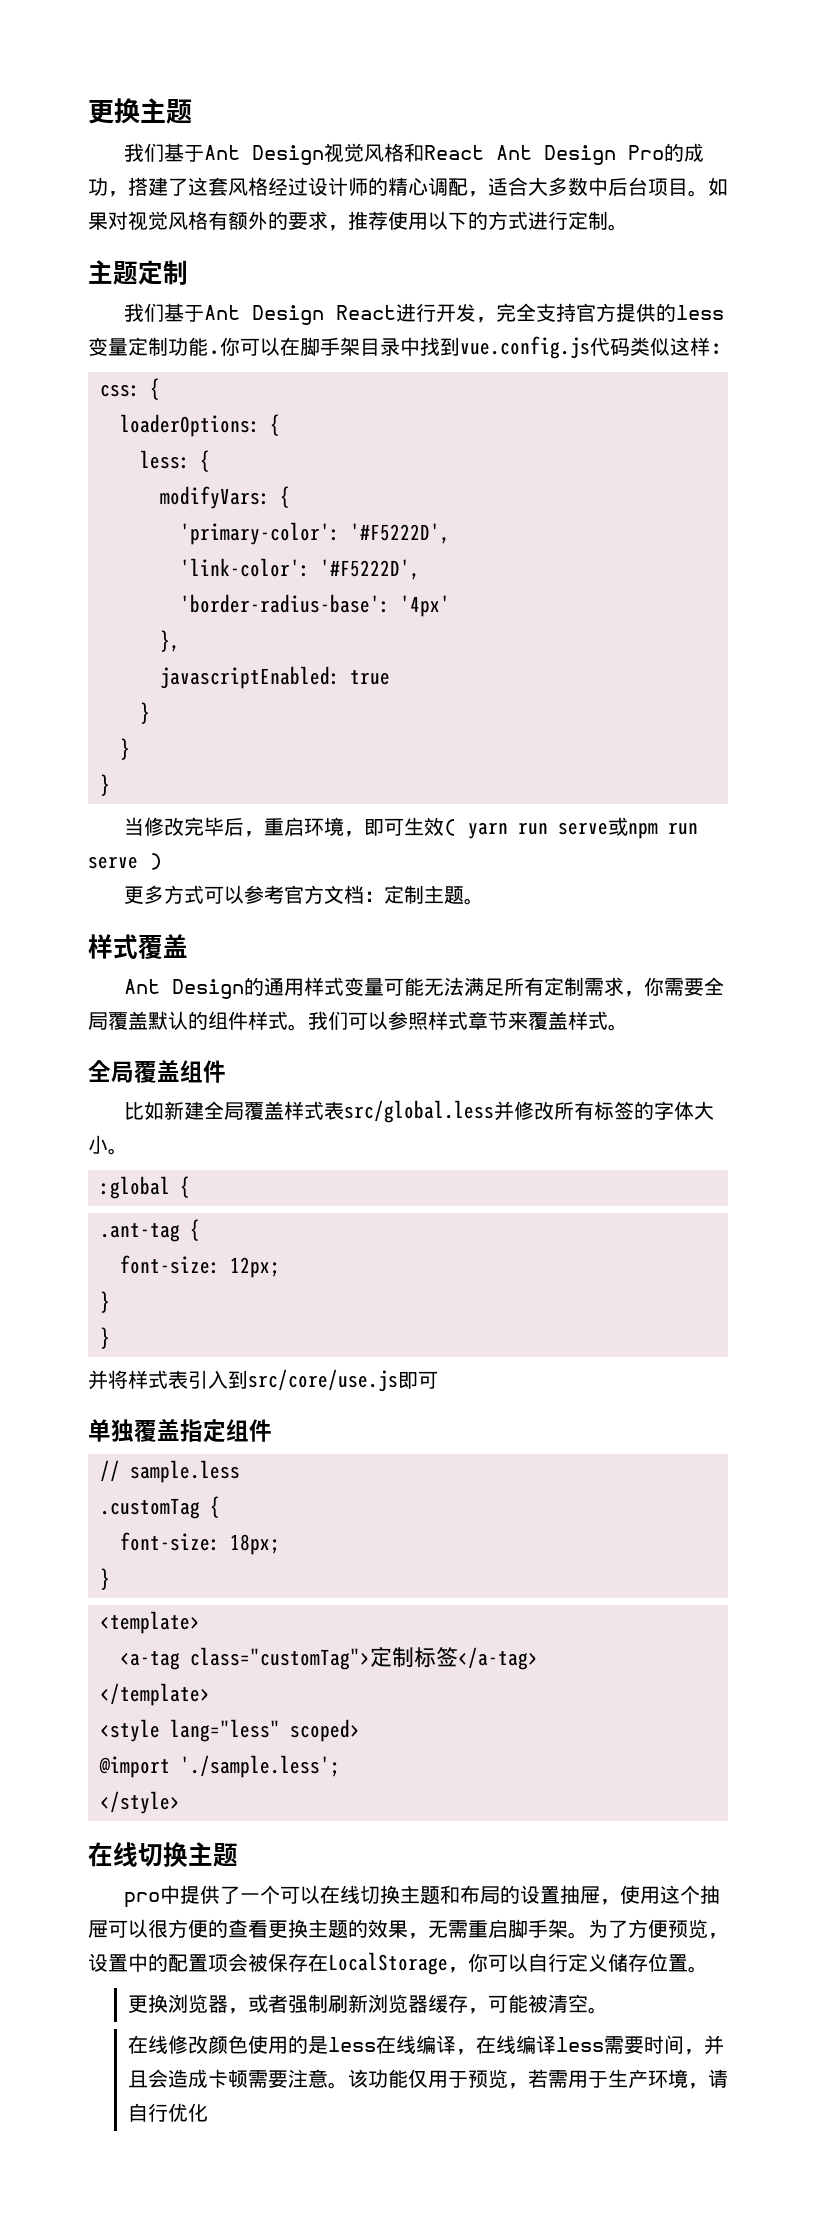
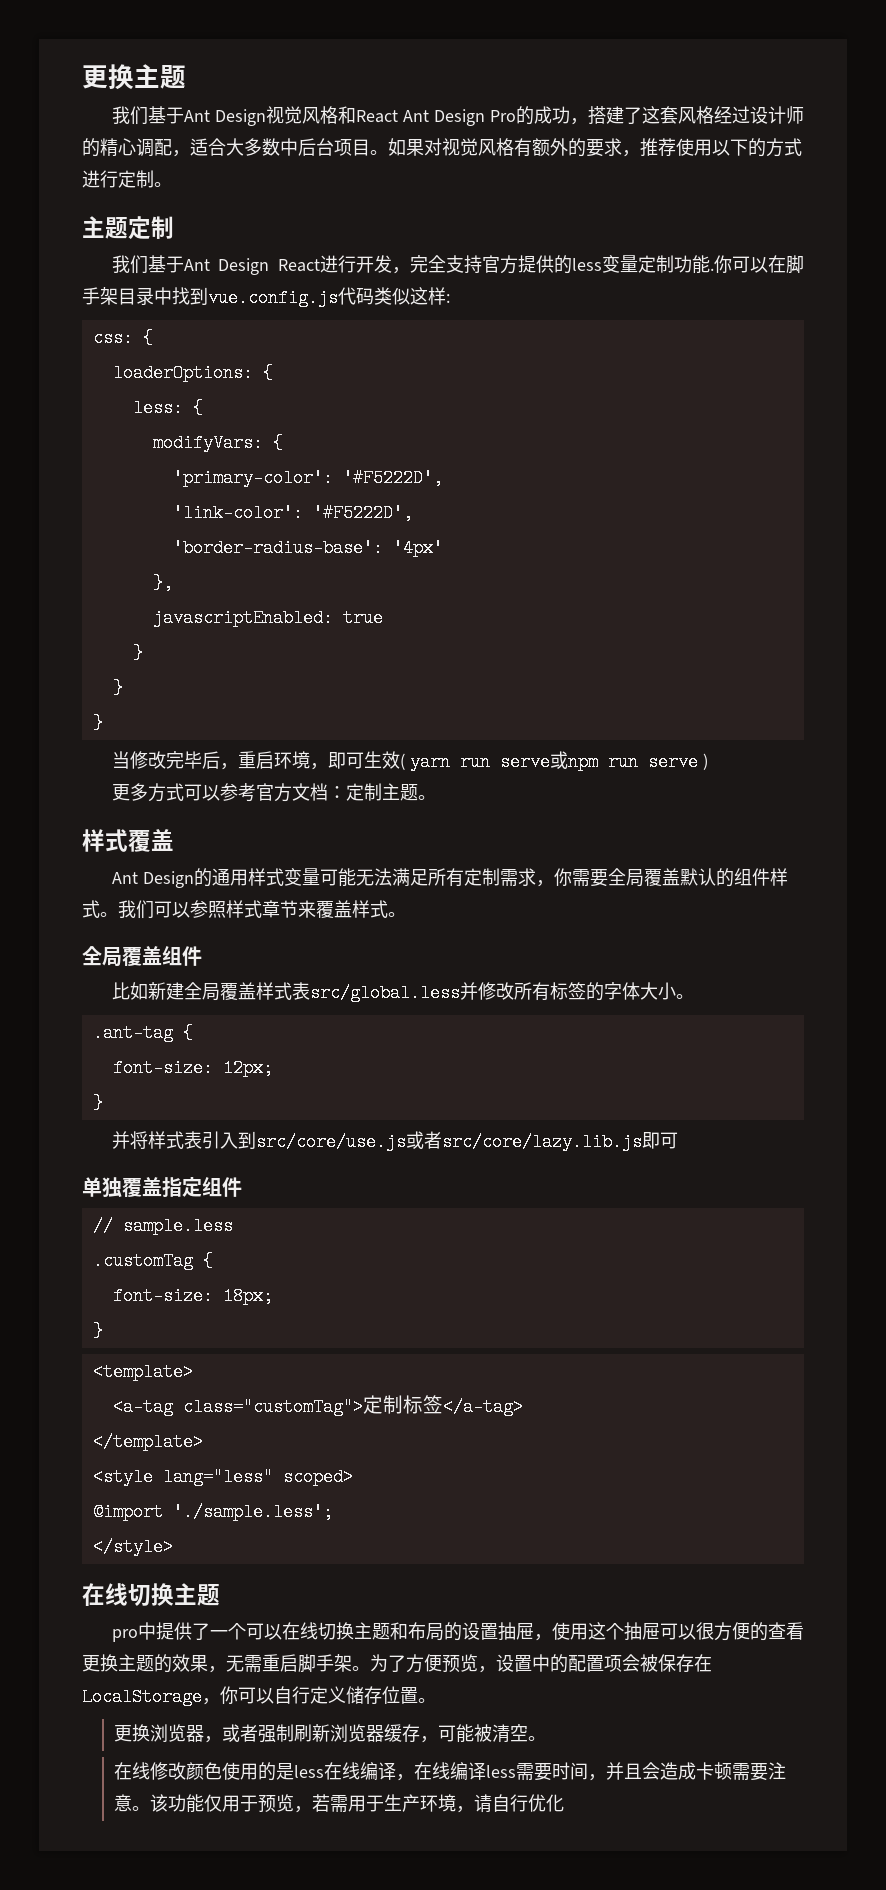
[100,1176,190,1199] // :global { -> (694, 996) none
[100,1327,110,1349] // } -> (103, 1103) none
(398, 1380) none -> [405,1131,642,1151] 或者src/core/lazy.lib.js

